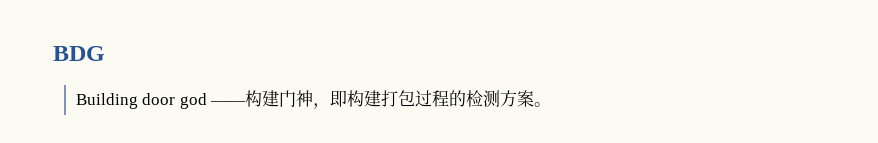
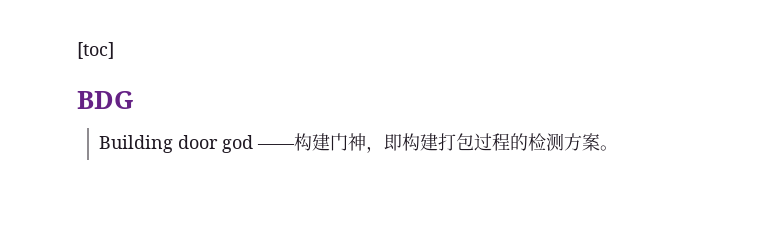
(53, 53) none -> [77,42,114,59] [toc] //

